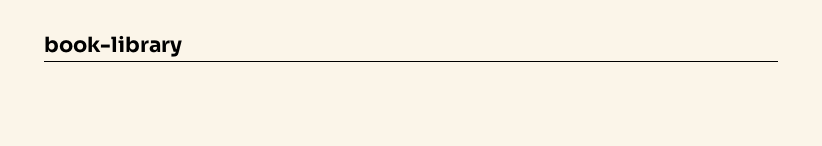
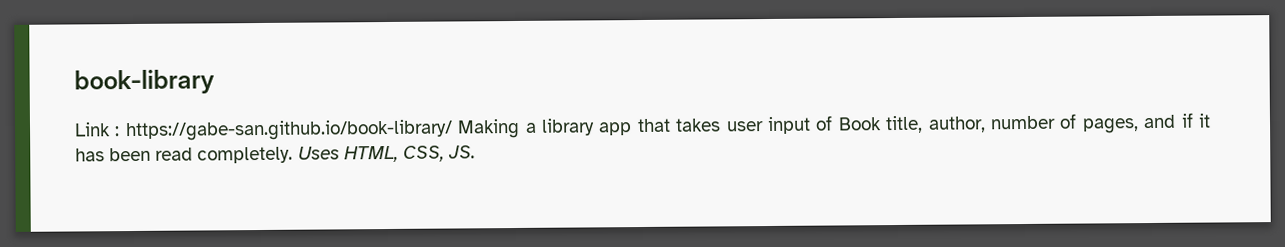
(182, 46) none -> [74,112,1211,142] [75,145,476,164] // Link : https://gabe-san.github.io/book-library/ Making a library app that takes user input of Book title, author, number of pages, and if it has been read completely. Uses HTML, CSS, JS.

